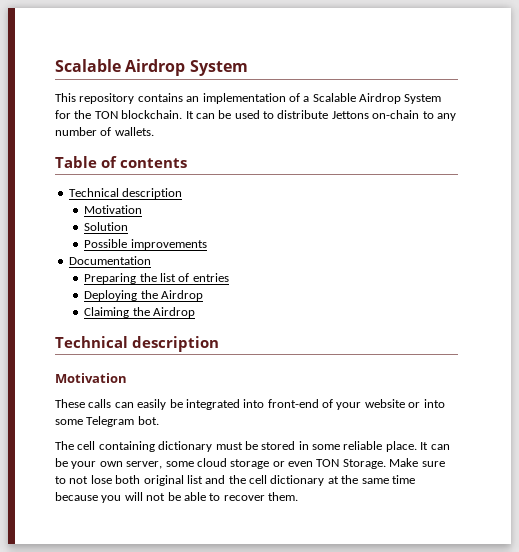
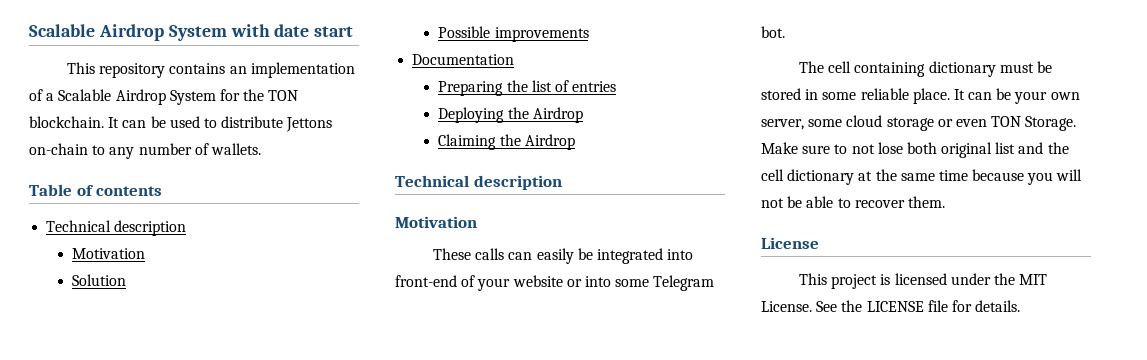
[55,59,248,76] Scalable Airdrop System -> [29,24,354,41] Scalable Airdrop System with date start
(298, 496) none -> [761,237,819,249] [799,273,1048,289] [761,300,1021,312] // License // This project is licensed under the MIT License. See the LICENSE file for details.

